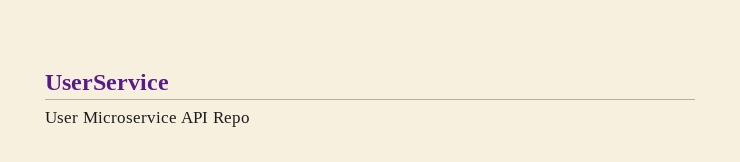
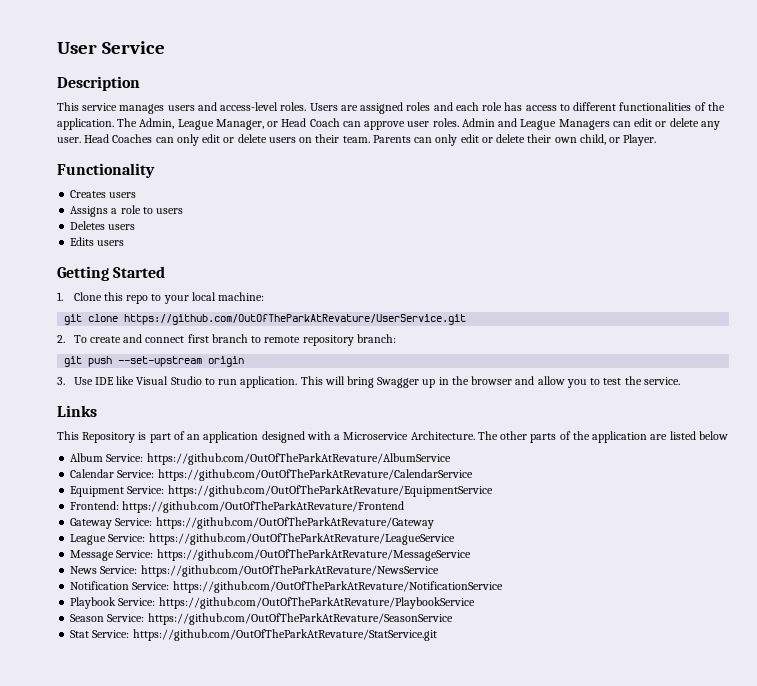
[45,74,169,90] [45,112,250,127] UserService // User Microservice API Repo -> [57,41,165,54] [57,76,140,91] [57,102,725,114] [57,118,720,130] [57,134,657,146] [57,163,155,178] [70,190,137,198] [70,205,184,217] [70,221,136,230] [70,237,125,246] [57,266,166,281] [57,292,265,304] [64,314,467,325] [57,334,396,346] [64,356,245,367] [57,376,680,388] [57,405,97,417] [57,431,728,443] [70,453,451,465] [70,469,473,481] [70,485,493,497] [70,501,405,513] [70,517,434,529] [70,533,455,545] [70,549,471,561] [70,565,439,577] [70,581,503,593] [70,597,475,609] [70,613,453,625] [70,629,437,641] User Service // Description // This service manages users and access-level roles. Users are assigned roles and each role has access to different functionalities of the application. The Admin, League Manager, or Head Coach can approve user roles. Admin and League Managers can edit or delete any user. Head Coaches can only edit or delete users on their team. Parents can only edit or delete their own child, or Player. // Functionality // Creates users // Assigns a role to users // Deletes users // Edits users // Getting Started // 1. Clone this repo to your local machine: // git clone https://github.com/OutOfTheParkAtRevature/UserService.git // 2. To create and connect first branch to remote repository branch: // git push --set-upstream origin // 3. Use IDE like Visual Studio to run application. This will bring Swagger up in the browser and allow you to test the service. // Links // This Repository is part of an application designed with a Microservice Architecture. The other parts of the application are listed below // Album Service: https://github.com/OutOfTheParkAtRevature/AlbumService // Calendar Service: https://github.com/OutOfTheParkAtRevature/CalendarService // Equipment Service: https://github.com/OutOfTheParkAtRevature/EquipmentService // Frontend: https://github.com/OutOfTheParkAtRevature/Frontend // Gateway Service: https://github.com/OutOfTheParkAtRevature/Gateway // League Service: https://github.com/OutOfTheParkAtRevature/LeagueService // Message Service: https://github.com/OutOfTheParkAtRevature/MessageService // News Service: https://github.com/OutOfTheParkAtRevature/NewsService // Notification Service: https://github.com/OutOfTheParkAtRevature/NotificationService // Playbook Service: https://github.com/OutOfTheParkAtRevature/PlaybookService // Season Service: https://github.com/OutOfTheParkAtRevature/SeasonService // Stat Service: https://github.com/OutOfTheParkAtRevature/StatService.git

